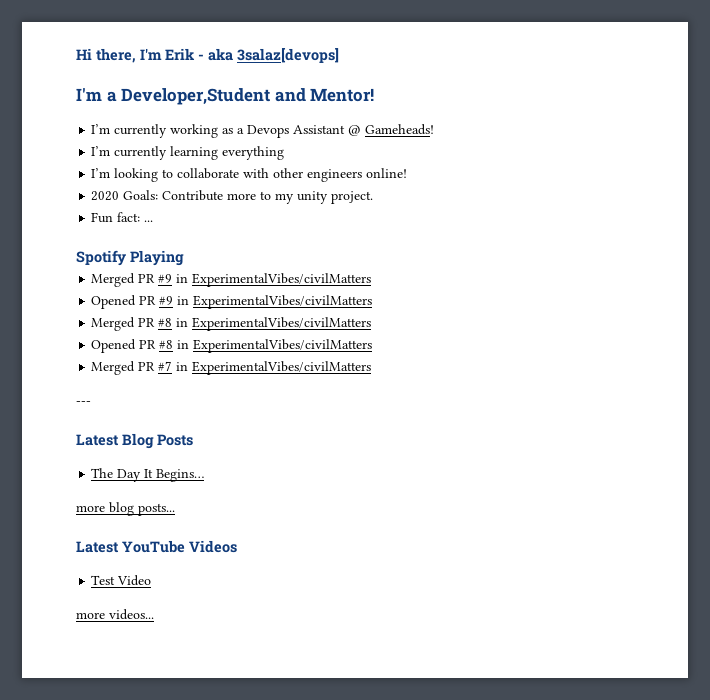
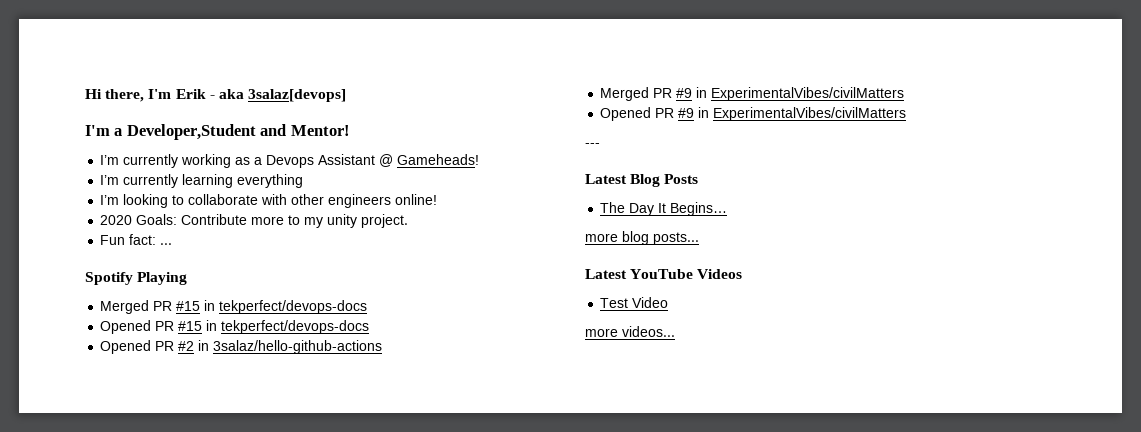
(184, 258) none -> [100,300,368,314] [100,320,370,334] [100,340,383,354] // Merged PR #15 in tekperfect/devops-docs // Opened PR #15 in tekperfect/devops-docs // Opened PR #2 in 3salaz/hello-github-actions
[91,317,372,331] [91,339,373,353] [91,361,372,375] // Merged PR #8 in ExperimentalVibes/civilMatters // Opened PR #8 in ExperimentalVibes/civilMatters // Merged PR #7 in ExperimentalVibes/civilMatters -> (907, 114) none

